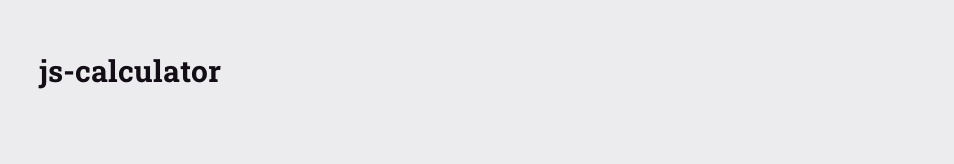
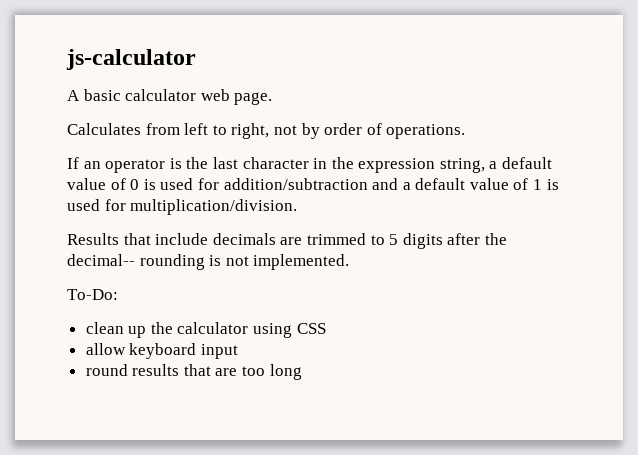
(221, 74) none -> [67,89,273,105] [67,123,466,139] [67,157,553,173] [67,178,559,190] [67,199,298,215] [67,233,507,249] [67,254,350,270] [67,289,118,300] [85,322,326,338] [85,343,238,359] [85,364,302,380] // A basic calculator web page. // Calculates from left to right, not by order of operations. // If an operator is the last character in the expression string, a default value of 0 is used for addition/subtraction and a default value of 1 is used for multiplication/division. // Results that include decimals are trimmed to 5 digits after the decimal-- rounding is not implemented. // To-Do: // clean up the calculator using CSS // allow keyboard input // round results that are too long

